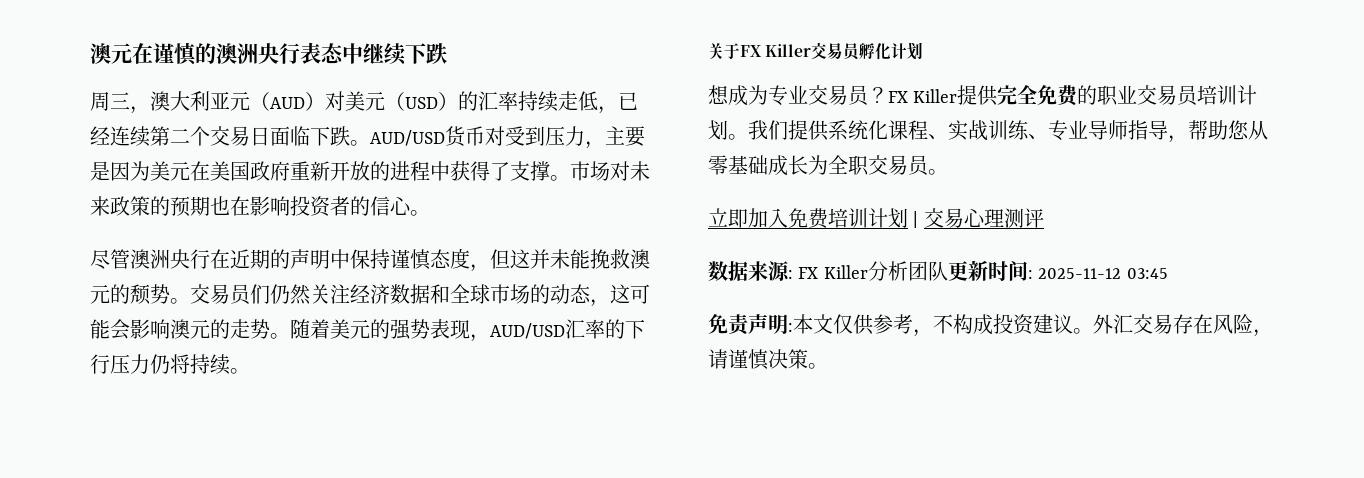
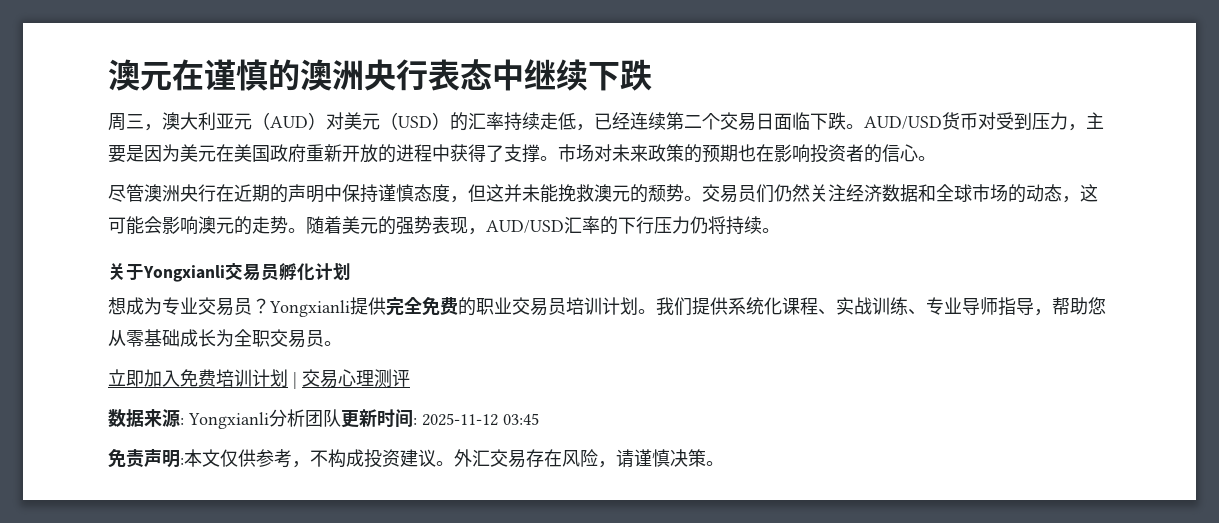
[740,44,812,57] FX Killer -> [143,265,225,282] Yongxianli
[888,89,958,103] FX Killer -> [269,300,350,317] Yongxianli
[798,265,868,279] FX Killer -> [188,412,269,429] Yongxianli

